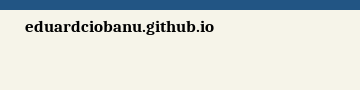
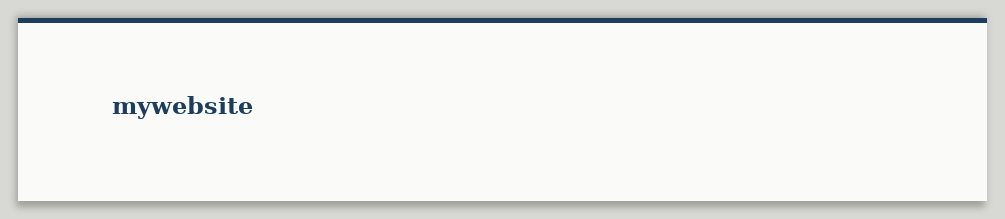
[25,20,214,35] eduardciobanu.github.io -> [112,96,253,119] mywebsite

